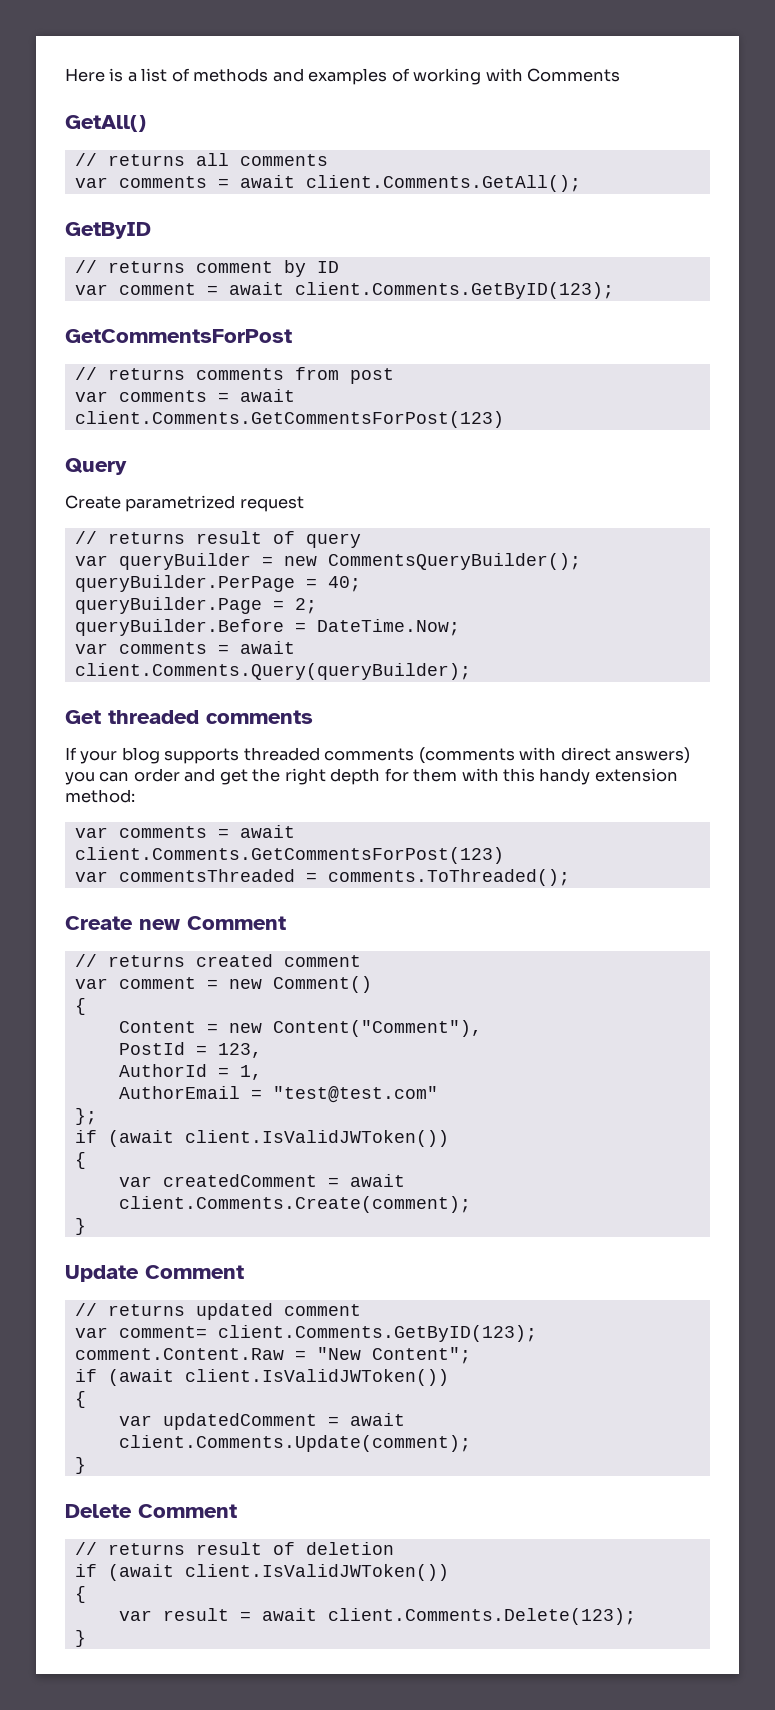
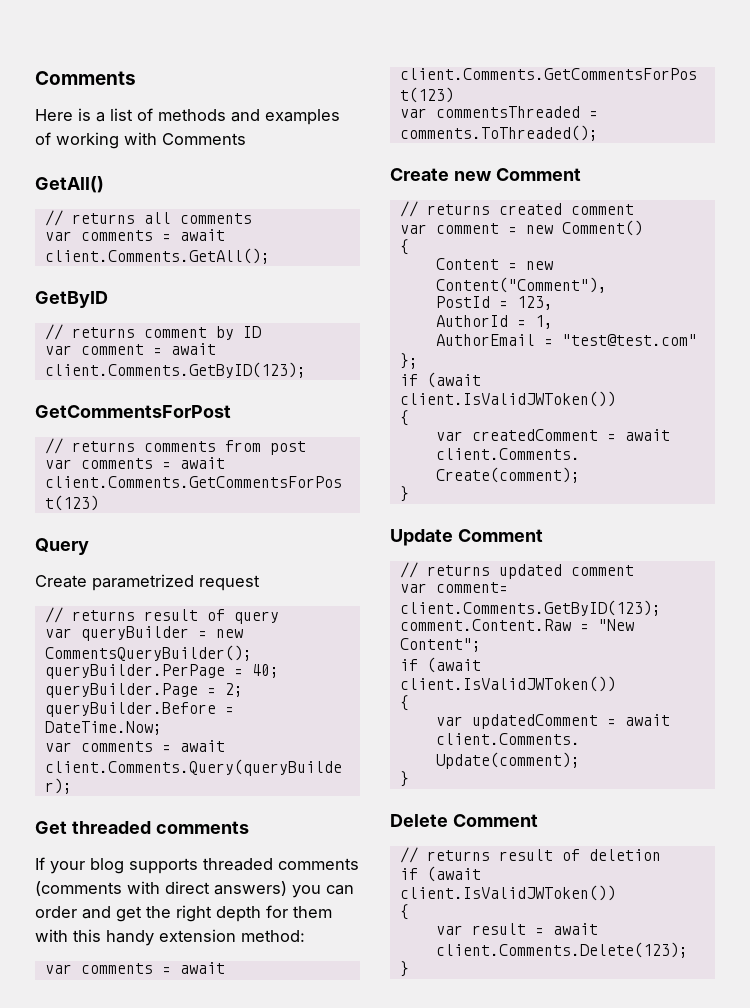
(65, 75) none -> [35,71,136,85] Comments //

